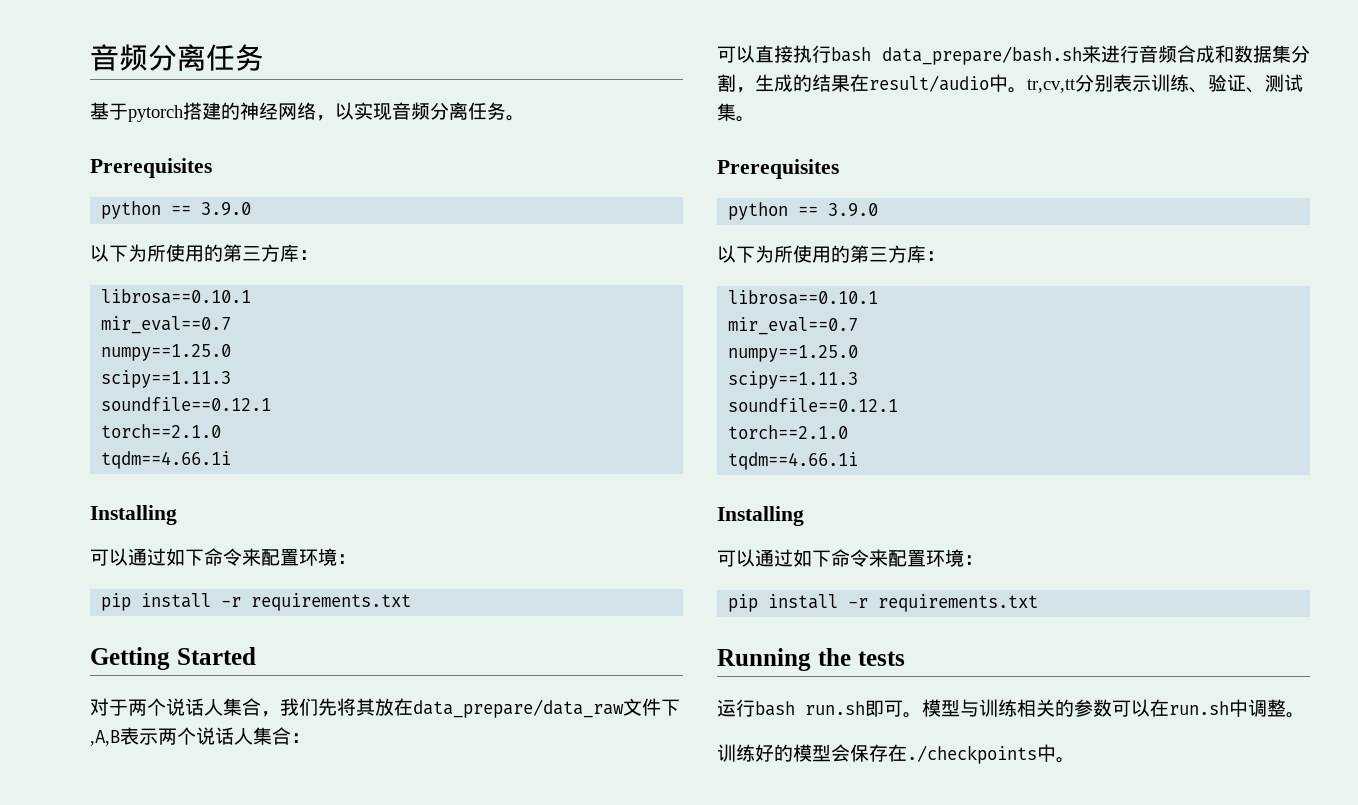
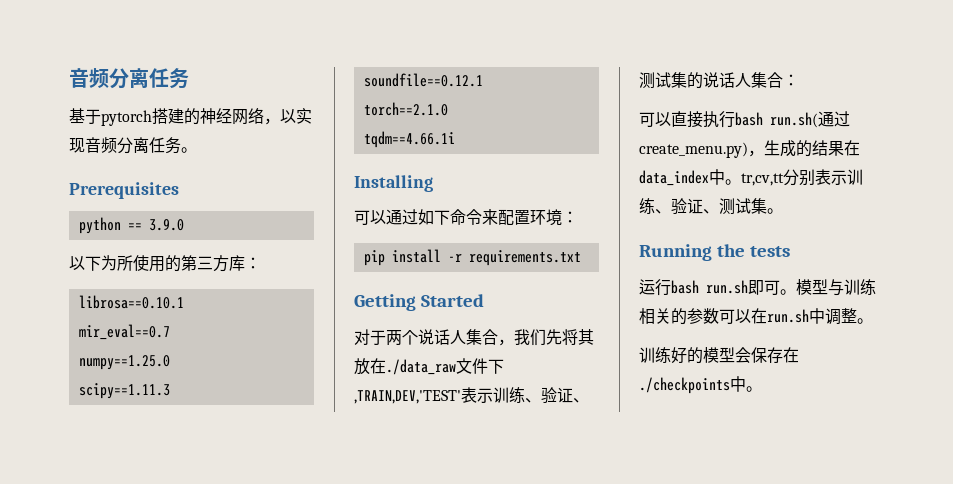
[413,698,680,718] [90,727,196,746] data_prepare/data_raw文件下,A,B表示两个 -> [386,358,504,375] [354,387,589,404] [639,72,703,89] ./data_raw文件下,TRAIN,DEV,'TEST'表示训练、验证、测试集的
[882,45,1310,65] [717,74,736,92] data_prepare/bash.sh来进行音频合成和数据集分割 -> [770,111,850,128] [639,142,748,158] run.sh(通过create_menu.py)
[869,75,989,92] result/audio -> [639,170,709,186] data_index
[717,159,839,179] [728,202,879,220] [717,245,945,263] [728,290,879,305] [728,317,859,335] [728,345,859,362] [728,371,859,389] [728,398,899,412] [728,425,849,439] [728,452,859,470] [717,506,804,526] [717,549,983,567] [728,594,1039,612] // Prerequisites // python == 3.9.0 // 以下为所使用的第三方库： // librosa==0.10.1 // mir_eval==0.7 // numpy==1.25.0 // scipy==1.11.3 // soundfile==0.12.1 // torch==2.1.0 // tqdm==4.66.1i // Installing // 可以通过如下命令来配置环境： // pip install -r requirements.txt -> (783, 211) none

